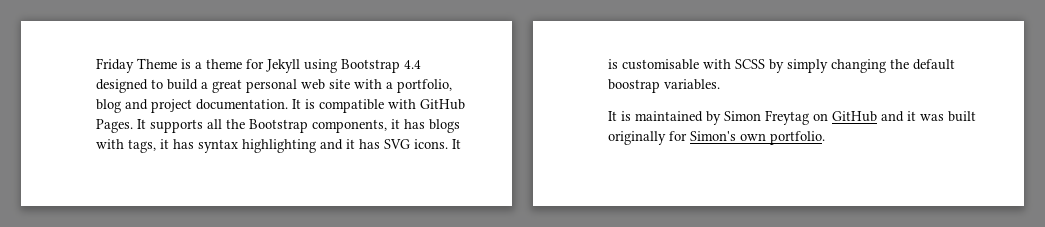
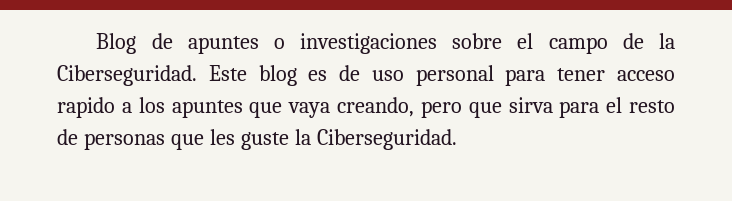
[96,58,421,73] [96,79,452,93] [96,99,465,113] [96,119,460,133] [96,139,461,153] [608,59,955,73] [608,79,720,93] [608,110,976,125] [608,131,825,145] Friday Theme is a theme for Jekyll using Bootstrap 4.4 designed to build a great personal web site with a portfolio, blog and project documentation. It is compatible with GitHub Pages. It supports all the Bootstrap components, it has blogs with tags, it has syntax highlighting and it has SVG icons. It is customisable with SCSS by simply changing the default boostrap variables. // It is maintained by Simon Freytag on GitHub and it was built originally for Simon's own portfolio. -> [96,33,675,54] [57,65,675,86] [57,97,675,118] [57,129,457,150] Blog de apuntes o investigaciones sobre el campo de la Ciberseguridad. Este blog es de uso personal para tener acceso rapido a los apuntes que vaya creando, pero que sirva para el resto de personas que les guste la Ciberseguridad.

